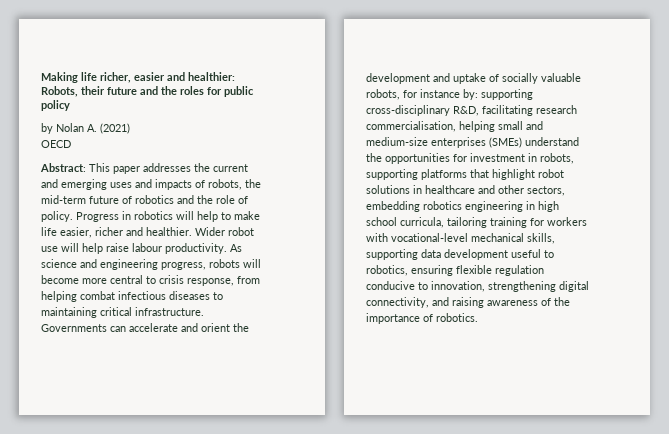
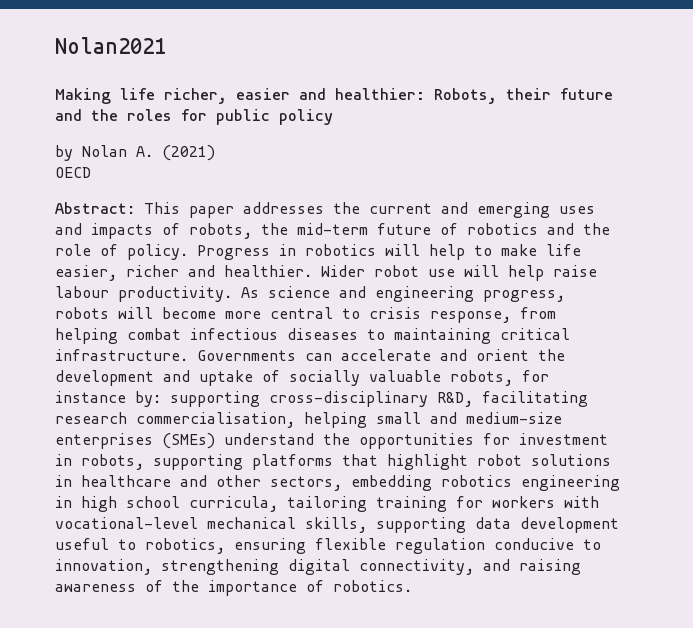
(41, 77) none -> [55,37,166,54] Nolan2021 //

